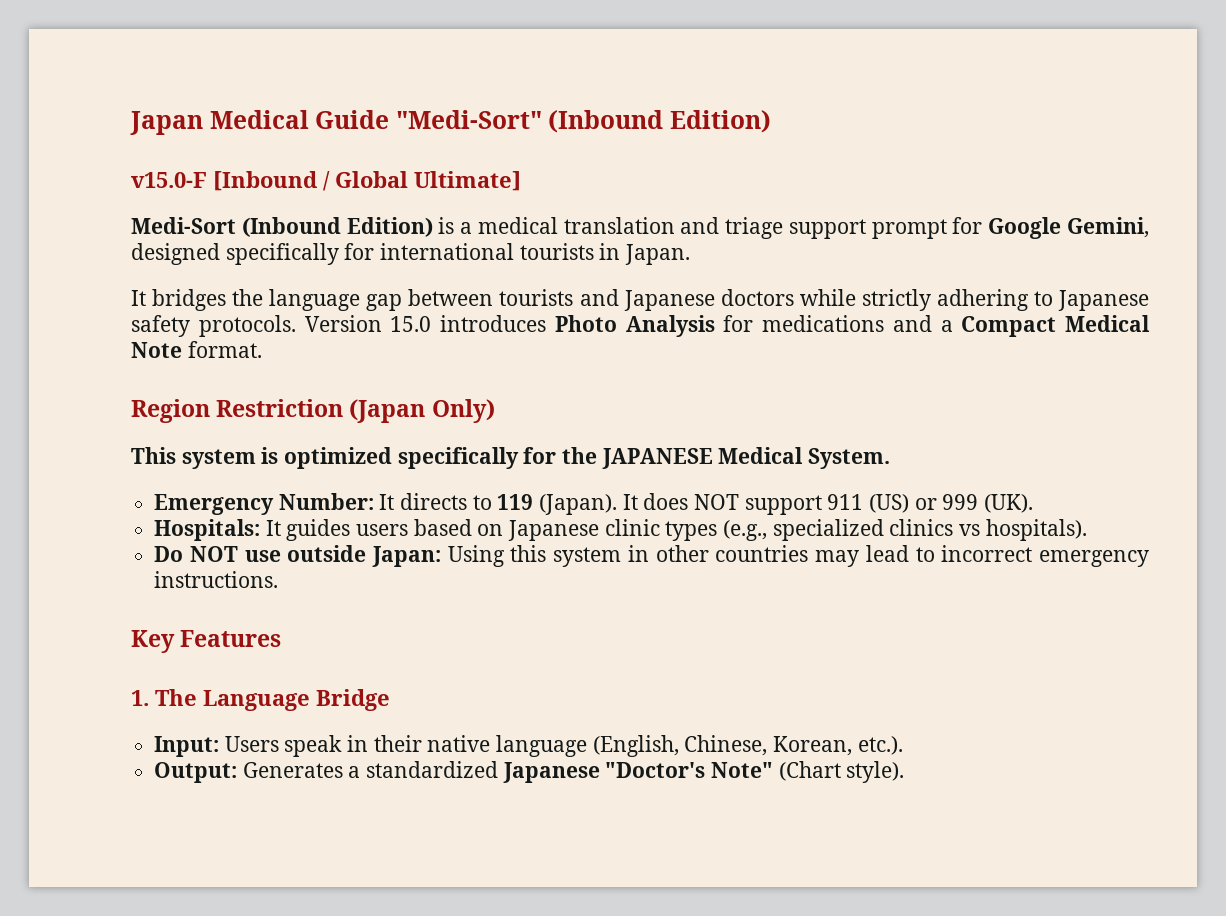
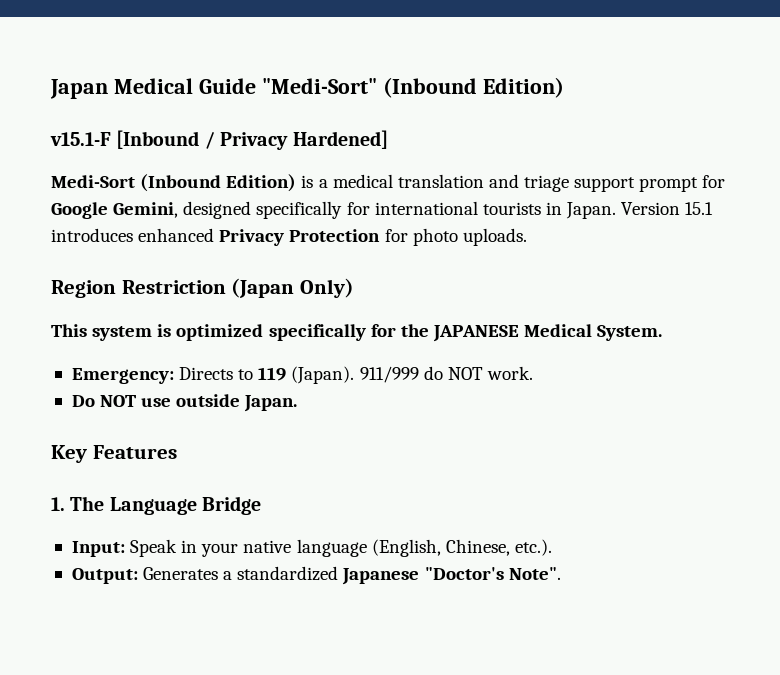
[131,172,207,188] v15.0-F -> [50,132,111,146] v15.1-F
[335,171,521,191] Global Ultimate] -> [220,130,388,150] Privacy Hardened]
[131,289,1149,311] [131,315,1150,337] [131,341,262,358] // It bridges the language gap between tourists and Japanese doctors while strictly adhering to Japanese safety protocols. Version 15.0 introduces Photo Analysis for medications and a Compact Medical Note format. -> [621,202,714,215] [51,228,527,246] Version 15.1 introduces enhanced Privacy Protection for photo uploads.
[154,493,1034,515] [154,519,1087,541] [154,545,1150,567] [154,571,279,588] Emergency Number: It directs to 119 (Japan). It does NOT support 911 (US) or 999 (UK). // Hospitals: It guides users based on Japanese clinic types (e.g., specialized clinics vs hospitals). // Do NOT use outside Japan: Using this system in other countries may lead to incorrect emergency instructions. -> [71,366,533,384] [71,394,298,412] Emergency: Directs to 119 (Japan). 911/999 do NOT work. // Do NOT use outside Japan.
[224,735,422,757] Users speak in their -> [130,539,239,557] Speak in your
[773,736,853,756] Korean, -> (510, 547) none
[711,761,905,783] Note" (Chart style). -> [508,567,561,580] Note".

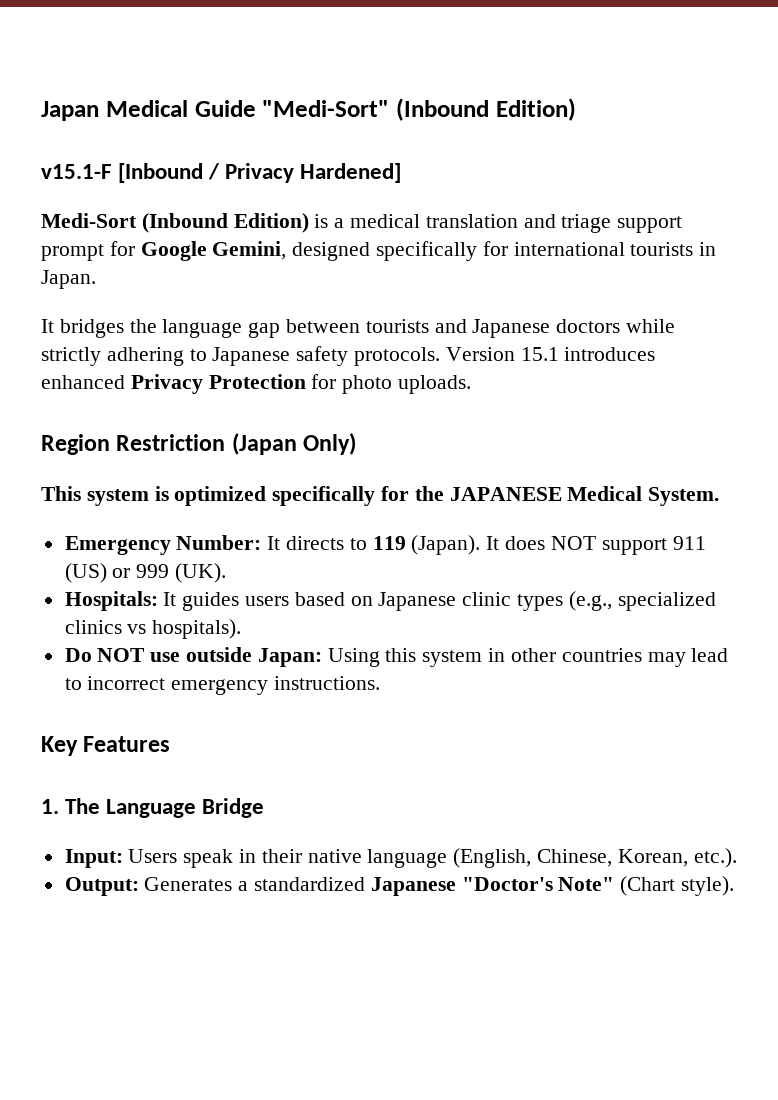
(617, 210) none -> [41,319,676,338] [41,346,441,366] // It bridges the language gap between tourists and Japanese doctors while strictly adhering to Japanese safety protocols.
[71,366,533,384] [71,394,298,412] Emergency: Directs to 119 (Japan). 911/999 do NOT work. // Do NOT use outside Japan. -> [64,535,706,555] [64,563,227,583] [64,591,716,611] [64,619,242,639] [64,647,729,667] [64,676,381,695] Emergency Number: It directs to 119 (Japan). It does NOT support 911 (US) or 999 (UK). // Hospitals: It guides users based on Japanese clinic types (e.g., specialized clinics vs hospitals). // Do NOT use outside Japan: Using this system in other countries may lead to incorrect emergency instructions.
[130,539,239,557] Speak in your -> [128,849,302,868] Users speak in their
(510, 547) none -> [617,849,688,867] Korean,
[508,567,561,580] Note". -> [558,876,735,896] Note" (Chart style).

